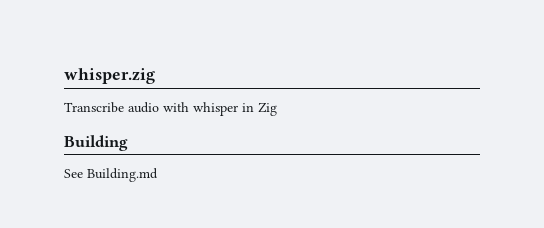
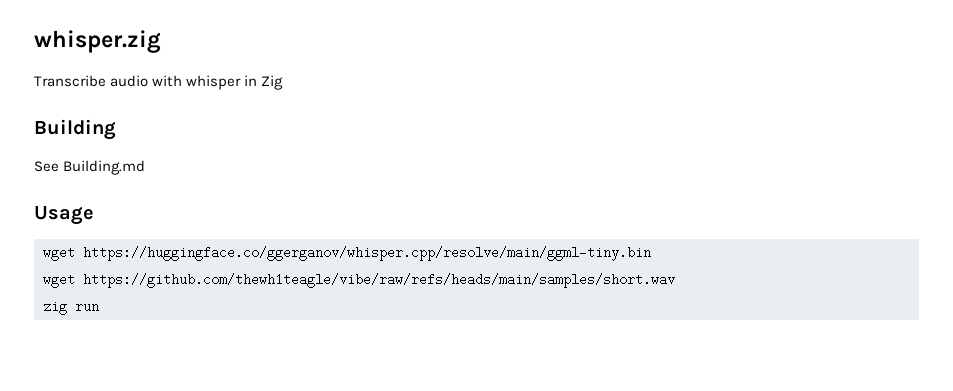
(158, 175) none -> [34,206,94,225] [43,246,651,261] [43,273,675,288] [43,302,99,315] // Usage // wget https://huggingface.co/ggerganov/whisper.cpp/resolve/main/ggml-tiny.bin // wget https://github.com/thewh1teagle/vibe/raw/refs/heads/main/samples/short.wav // zig run

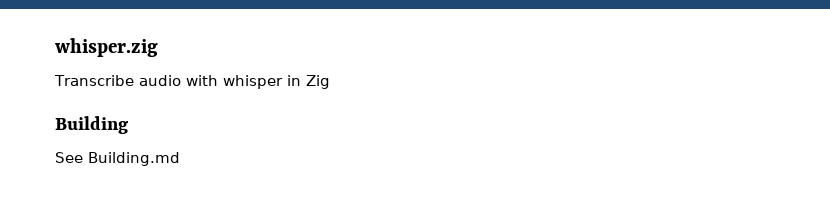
[34,206,94,225] [43,246,651,261] [43,273,675,288] [43,302,99,315] // Usage // wget https://huggingface.co/ggerganov/whisper.cpp/resolve/main/ggml-tiny.bin // wget https://github.com/thewh1teagle/vibe/raw/refs/heads/main/samples/short.wav // zig run -> (180, 159) none

